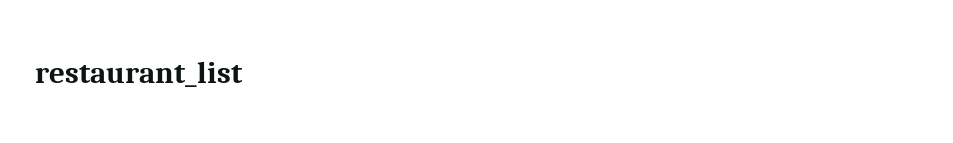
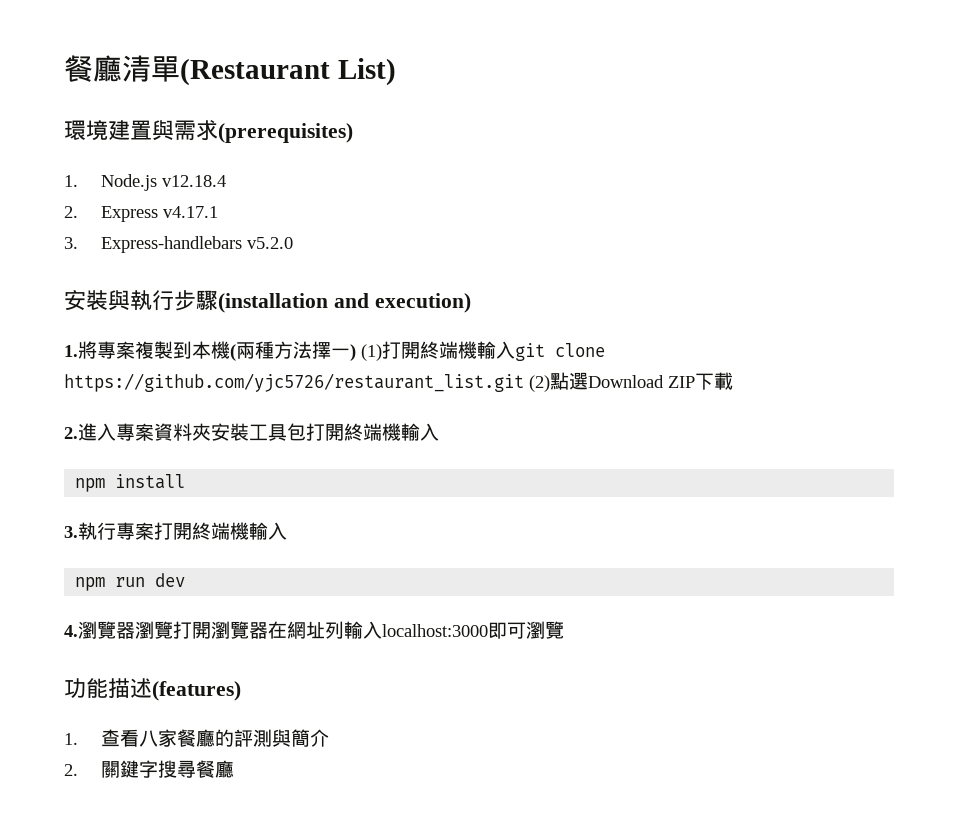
[35,61,243,87] restaurant_list -> [64,55,396,86] [64,120,353,143] [64,174,226,191] [64,206,218,222] [64,236,293,253] [64,290,471,313] [64,341,605,361] [64,372,733,392] [64,423,439,441] [75,474,186,492] [64,522,287,540] [75,573,186,591] [64,621,564,639] [64,678,241,701] [64,729,329,747] [64,760,234,778] 餐廳清單(Restaurant List) // 環境建置與需求(prerequisites) // 1. Node.js v12.18.4 // 2. Express v4.17.1 // 3. Express-handlebars v5.2.0 // 安裝與執行步驟(installation and execution) // 1.將專案複製到本機(兩種方法擇一) (1)打開終端機輸入git clone https://github.com/yjc5726/restaurant_list.git (2)點選Download ZIP下載 // 2.進入專案資料夾安裝工具包打開終端機輸入 // npm install // 3.執行專案打開終端機輸入 // npm run dev // 4.瀏覽器瀏覽打開瀏覽器在網址列輸入localhost:3000即可瀏覽 // 功能描述(features) // 1.查看八家餐廳的評測與簡介 // 2.關鍵字搜尋餐廳

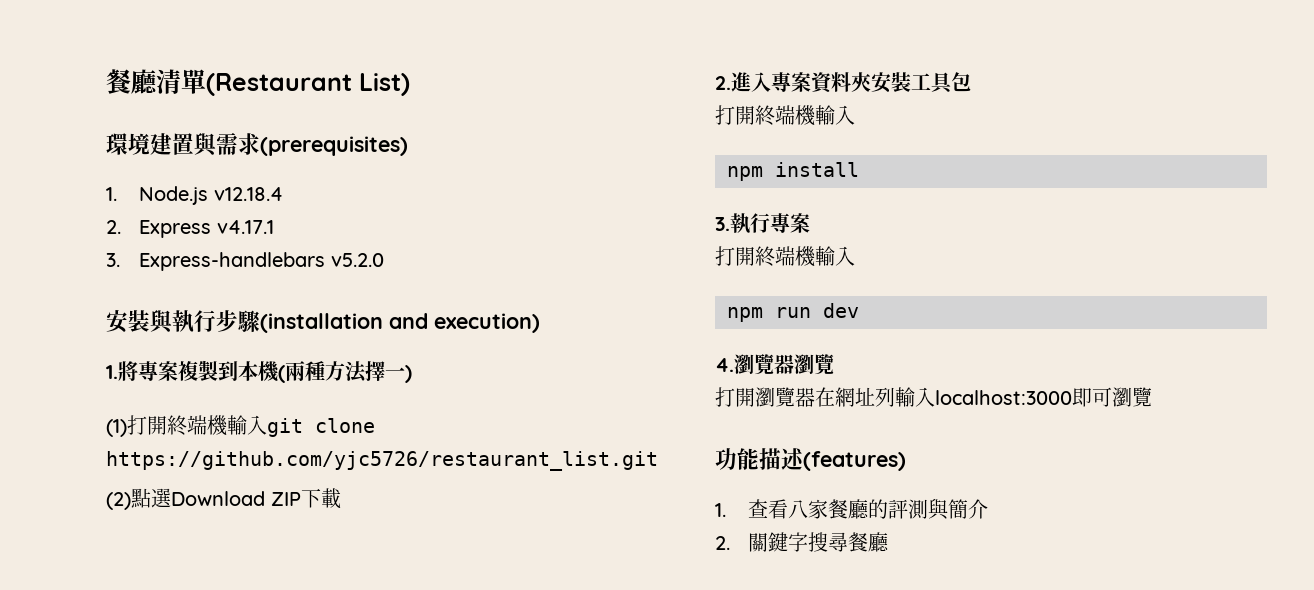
(356, 352) none -> (412, 374) //
(524, 382) none -> (658, 461) //
(306, 432) none -> (971, 82) //
(154, 531) none -> (810, 223) //
(173, 630) none -> (834, 364) //

